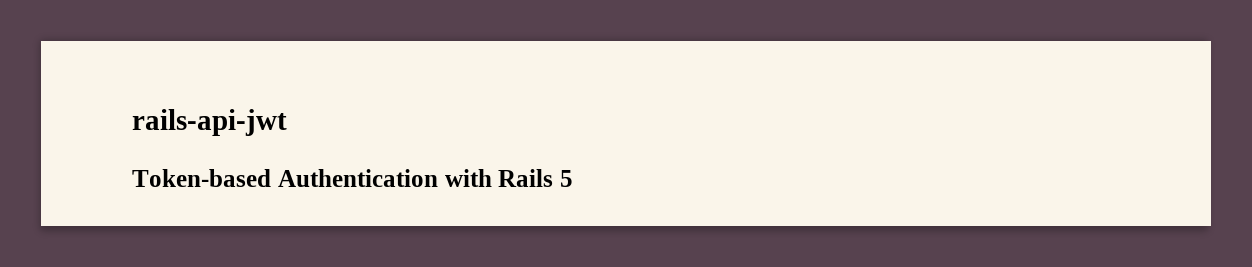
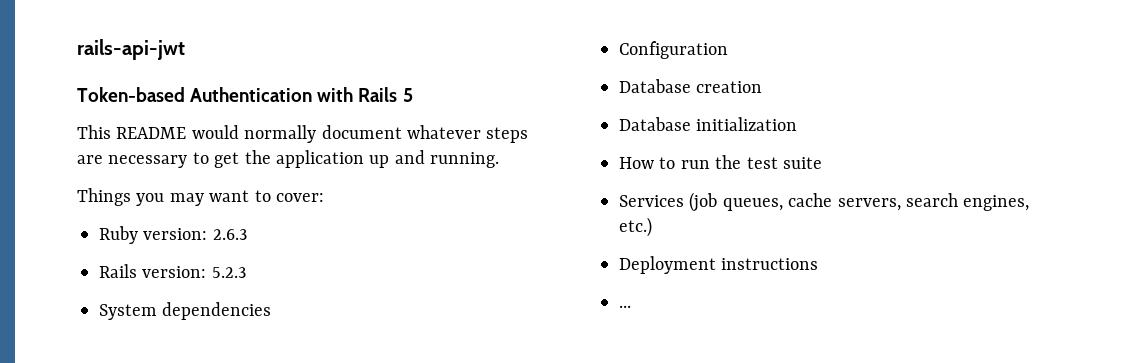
(573, 178) none -> [77,125,529,143] [77,150,500,168] [77,188,324,206] [99,226,247,244] [99,264,246,278] [99,302,272,320] [619,41,728,59] [619,79,763,93] [619,117,798,131] [619,155,822,169] [619,192,1030,212] [619,217,652,237] [619,256,819,274] [619,305,631,308] // This README would normally document whatever steps are necessary to get the application up and running. // Things you may want to cover: // Ruby version: 2.6.3 // Rails version: 5.2.3 // System dependencies // Configuration // Database creation // Database initialization // How to run the test suite // Services (job queues, cache servers, search engines, etc.) // Deployment instructions // ...

